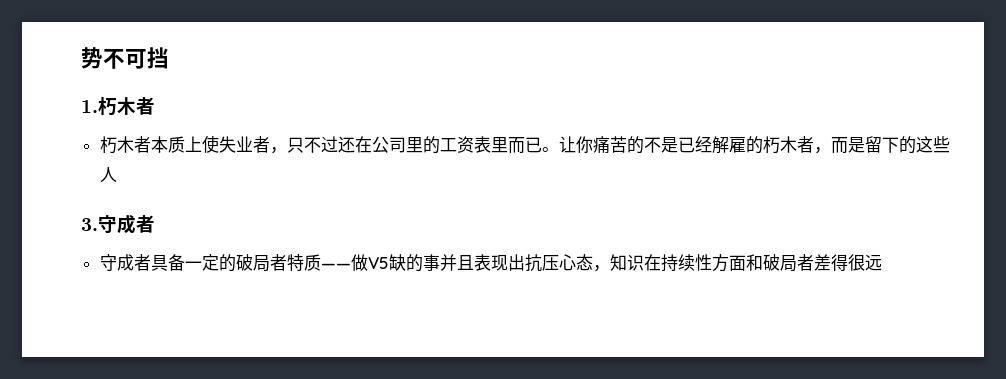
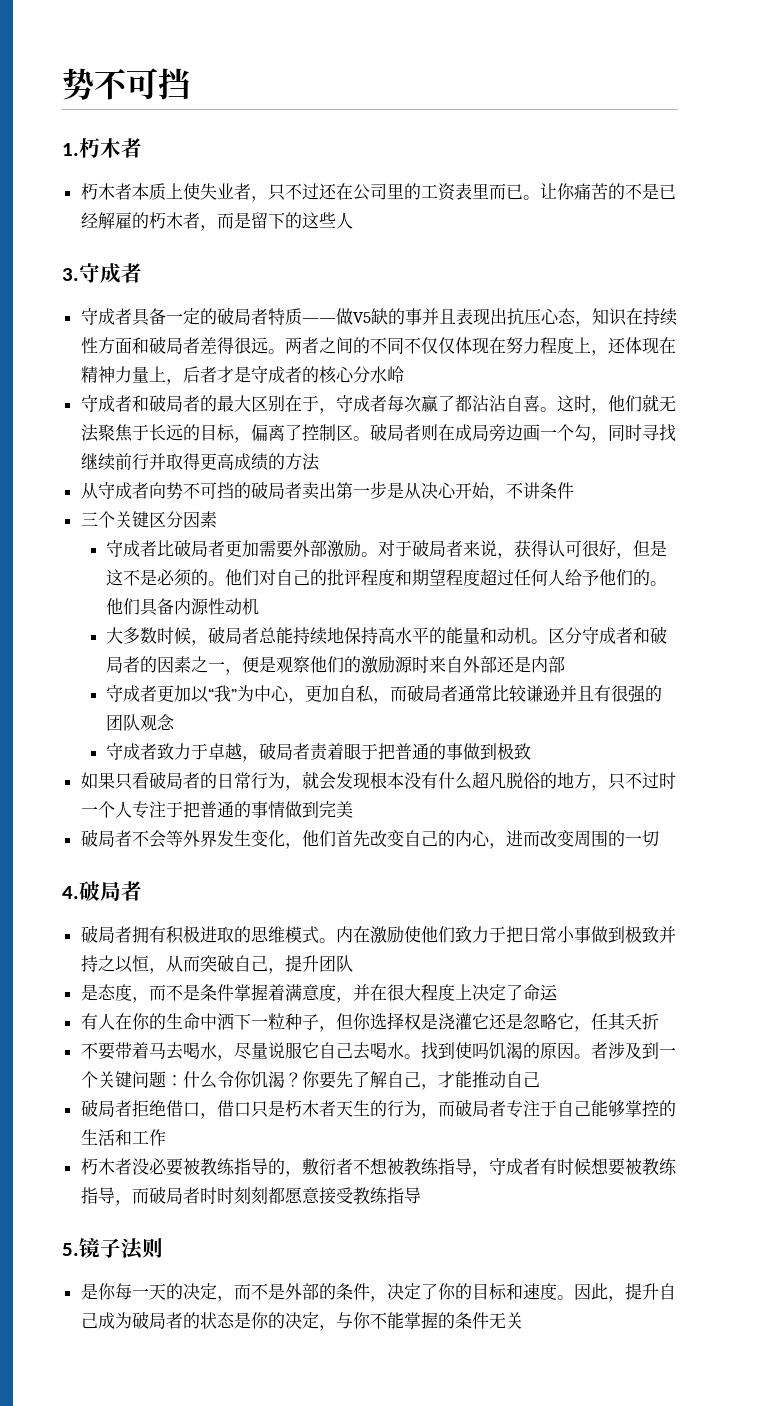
(882, 262) none -> [267,337,676,356] [80,366,404,385] [80,394,676,414] [80,423,676,443] [80,453,320,471] [80,481,574,501] [80,511,217,528] [106,539,668,559] [106,568,668,587] [106,598,260,616] [106,626,668,646] [106,656,566,675] [106,684,663,704] [106,714,176,731] [106,742,532,762] [80,771,676,791] [80,801,353,819] [80,829,659,849] [62,881,142,901] [80,925,676,944] [80,954,353,974] [80,984,558,1003] [80,1012,659,1032] [80,1042,676,1061] [80,1071,540,1090] [80,1099,676,1119] [80,1129,166,1146] [80,1158,677,1177] [80,1186,421,1206] [62,1238,163,1260] [80,1283,676,1302] [80,1311,523,1331] 。两者之间的不同不仅仅体现在努力程度上，还体现在精神力量上，后者才是守成者的核心分水岭 // 守成者和破局者的最大区别在于，守成者每次赢了都沾沾自喜。这时，他们就无法聚焦于长远的目标，偏离了控制区。破局者则在成局旁边画一个勾，同时寻找继续前行并取得更高成绩的方法 // 从守成者向势不可挡的破局者卖出第一步是从决心开始，不讲条件 // 三个关键区分因素 // 守成者比破局者更加需要外部激励。对于破局者来说，获得认可很好，但是这不是必须的。他们对自己的批评程度和期望程度超过任何人给予他们的。他们具备内源性动机 // 大多数时候，破局者总能持续地保持高水平的能量和动机。区分守成者和破局者的因素之一，便是观察他们的激励源时来自外部还是内部 // 守成者更加以“我”为中心，更加自私，而破局者通常比较谦逊并且有很强的团队观念 // 守成者致力于卓越，破局者责着眼于把普通的事做到极致 // 如果只看破局者的日常行为，就会发现根本没有什么超凡脱俗的地方，只不过时一个人专注于把普通的事情做到完美 // 破局者不会等外界发生变化，他们首先改变自己的内心，进而改变周围的一切 // 4.破局者 // 破局者拥有积极进取的思维模式。内在激励使他们致力于把日常小事做到极致并持之以恒，从而突破自己，提升团队 // 是态度，而不是条件掌握着满意度，并在很大程度上决定了命运 // 有人在你的生命中洒下一粒种子，但你选择权是浇灌它还是忽略它，任其夭折 // 不要带着马去喝水，尽量说服它自己去喝水。找到使吗饥渴的原因。者涉及到一个关键问题：什么令你饥渴？你要先了解自己，才能推动自己 // 破局者拒绝借口，借口只是朽木者天生的行为，而破局者专注于自己能够掌控的生活和工作 // 朽木者没必要被教练指导的，敷衍者不想被教练指导，守成者有时候想要被教练指导，而破局者时时刻刻都愿意接受教练指导 // 5.镜子法则 // 是你每一天的决定，而不是外部的条件，决定了你的目标和速度。因此，提升自己成为破局者的状态是你的决定，与你不能掌握的条件无关

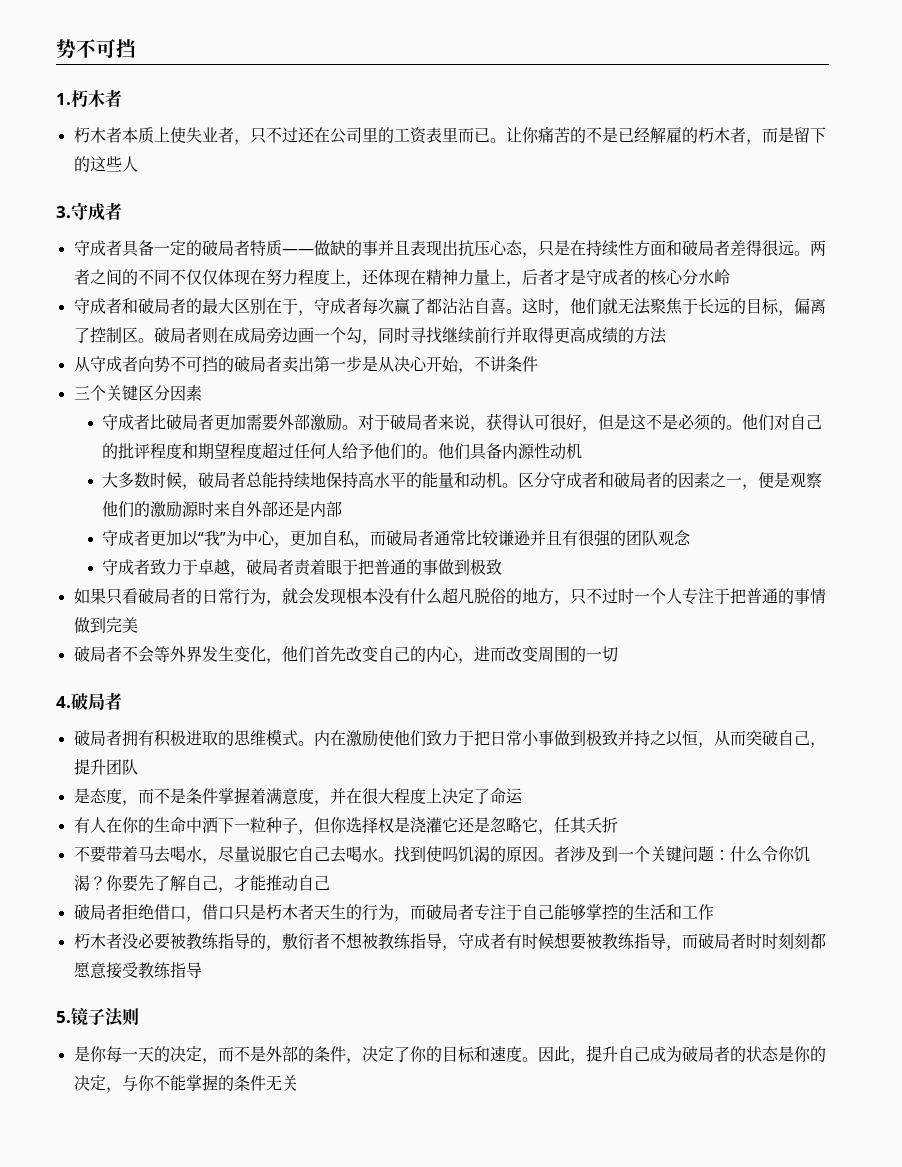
[352,312,371,323] V5 -> (330, 248) none
[591,308,627,326] 知识 -> [537,240,570,257] 只是

